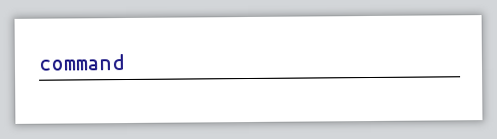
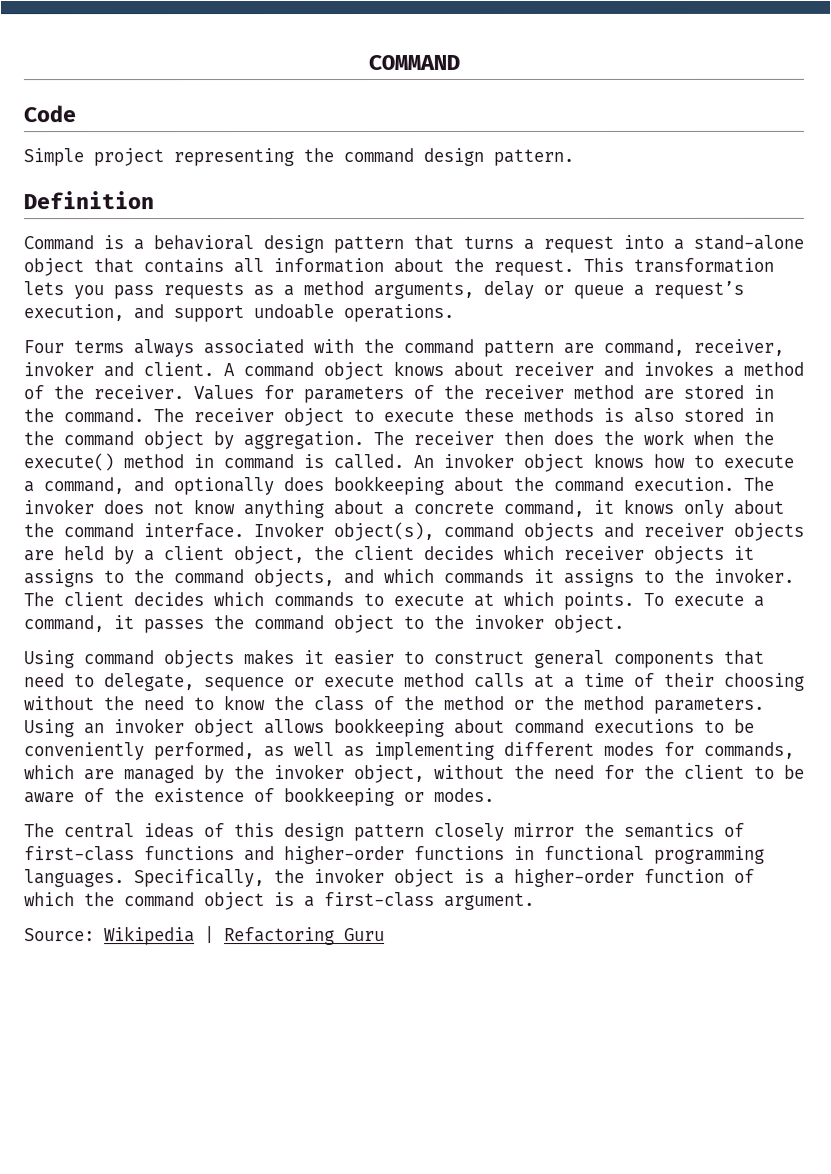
[38,54,126,71] command -> [367,54,460,71] [23,105,76,123] [23,147,574,167] [23,191,154,210] [23,234,804,254] [23,257,774,277] [23,280,744,300] [23,303,454,323] [23,338,784,358] [23,360,804,381] [23,384,774,404] [23,407,774,427] [23,429,774,450] [23,452,794,472] [23,475,774,496] [23,498,784,519] [23,521,804,542] [23,545,754,565] [23,567,794,588] [24,591,765,610] [24,613,625,634] [24,649,765,669] [24,672,805,692] [24,695,765,714] [24,717,755,738] [24,741,795,761] [24,764,805,784] [24,787,495,807] [24,822,745,842] [24,845,765,865] [24,868,755,888] [24,891,535,911] [24,926,385,946] COMMAND // Code // Simple project representing the command design pattern. // Definition // Command is a behavioral design pattern that turns a request into a stand-alone object that contains all information about the request. This transformation lets you pass requests as a method arguments, delay or queue a request’s execution, and support undoable operations. // Four terms always associated with the command pattern are command, receiver, invoker and client. A command object knows about receiver and invokes a method of the receiver. Values for parameters of the receiver method are stored in the command. The receiver object to execute these methods is also stored in the command object by aggregation. The receiver then does the work when the execute() method in command is called. An invoker object knows how to execute a command, and optionally does bookkeeping about the command execution. The invoker does not know anything about a concrete command, it knows only about the command interface. Invoker object(s), command objects and receiver objects are held by a client object, the client decides which receiver objects it assigns to the command objects, and which commands it assigns to the invoker. The client decides which commands to execute at which points. To execute a command, it passes the command object to the invoker object. // Using command objects makes it easier to construct general components that need to delegate, sequence or execute method calls at a time of their choosing without the need to know the class of the method or the method parameters. Using an invoker object allows bookkeeping about command executions to be conveniently performed, as well as implementing different modes for commands, which are managed by the invoker object, without the need for the client to be aware of the existence of bookkeeping or modes. // The central ideas of this design pattern closely mirror the semantics of first-class functions and higher-order functions in functional programming languages. Specifically, the invoker object is a higher-order function of which the command object is a first-class argument. // Source: Wikipedia | Refactoring Guru

